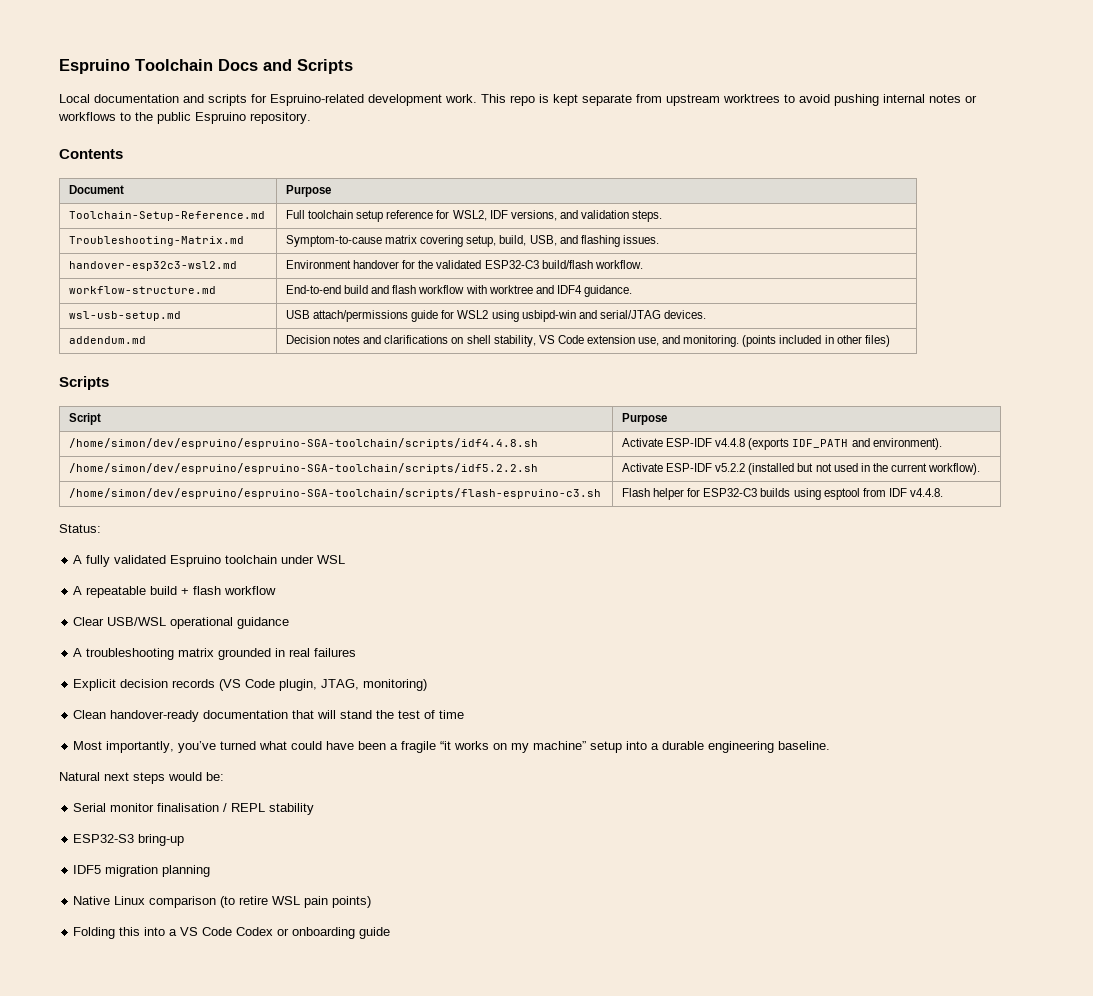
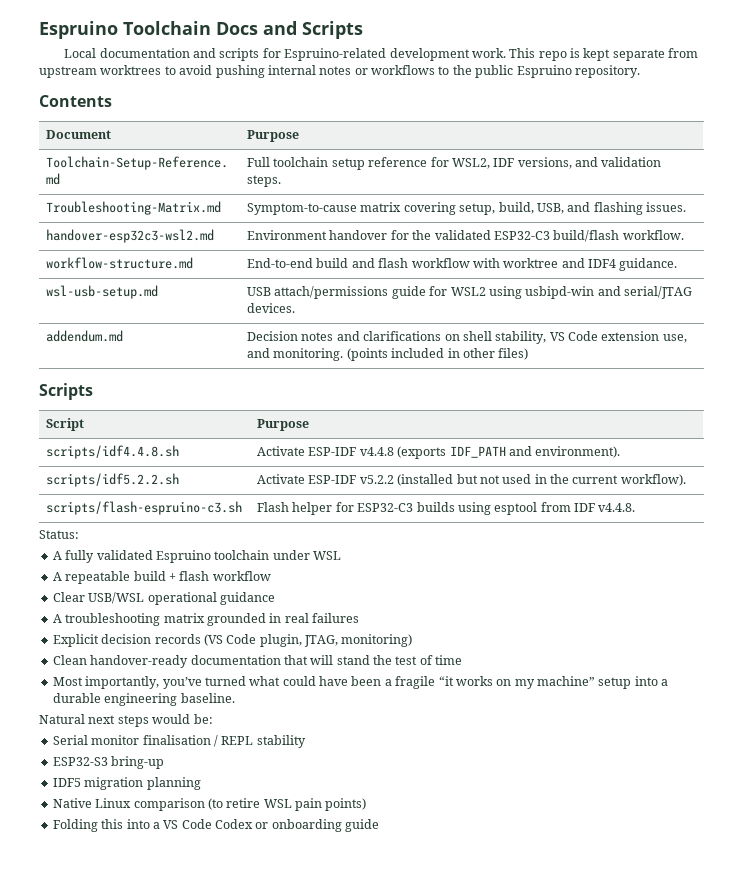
[69,438,539,449] /home/simon/dev/espruino/espruino-SGA-toolchain/scripts/idf4.4.8.sh -> [46,445,180,459] scripts/idf4.4.8.sh
[69,463,539,474] /home/simon/dev/espruino/espruino-SGA-toolchain/scripts/idf5.2.2.sh -> [46,473,180,487] scripts/idf5.2.2.sh
[69,488,602,499] /home/simon/dev/espruino/espruino-SGA-toolchain/scripts/flash-espruino-c3.sh -> [46,501,243,515] scripts/flash-espruino-c3.sh

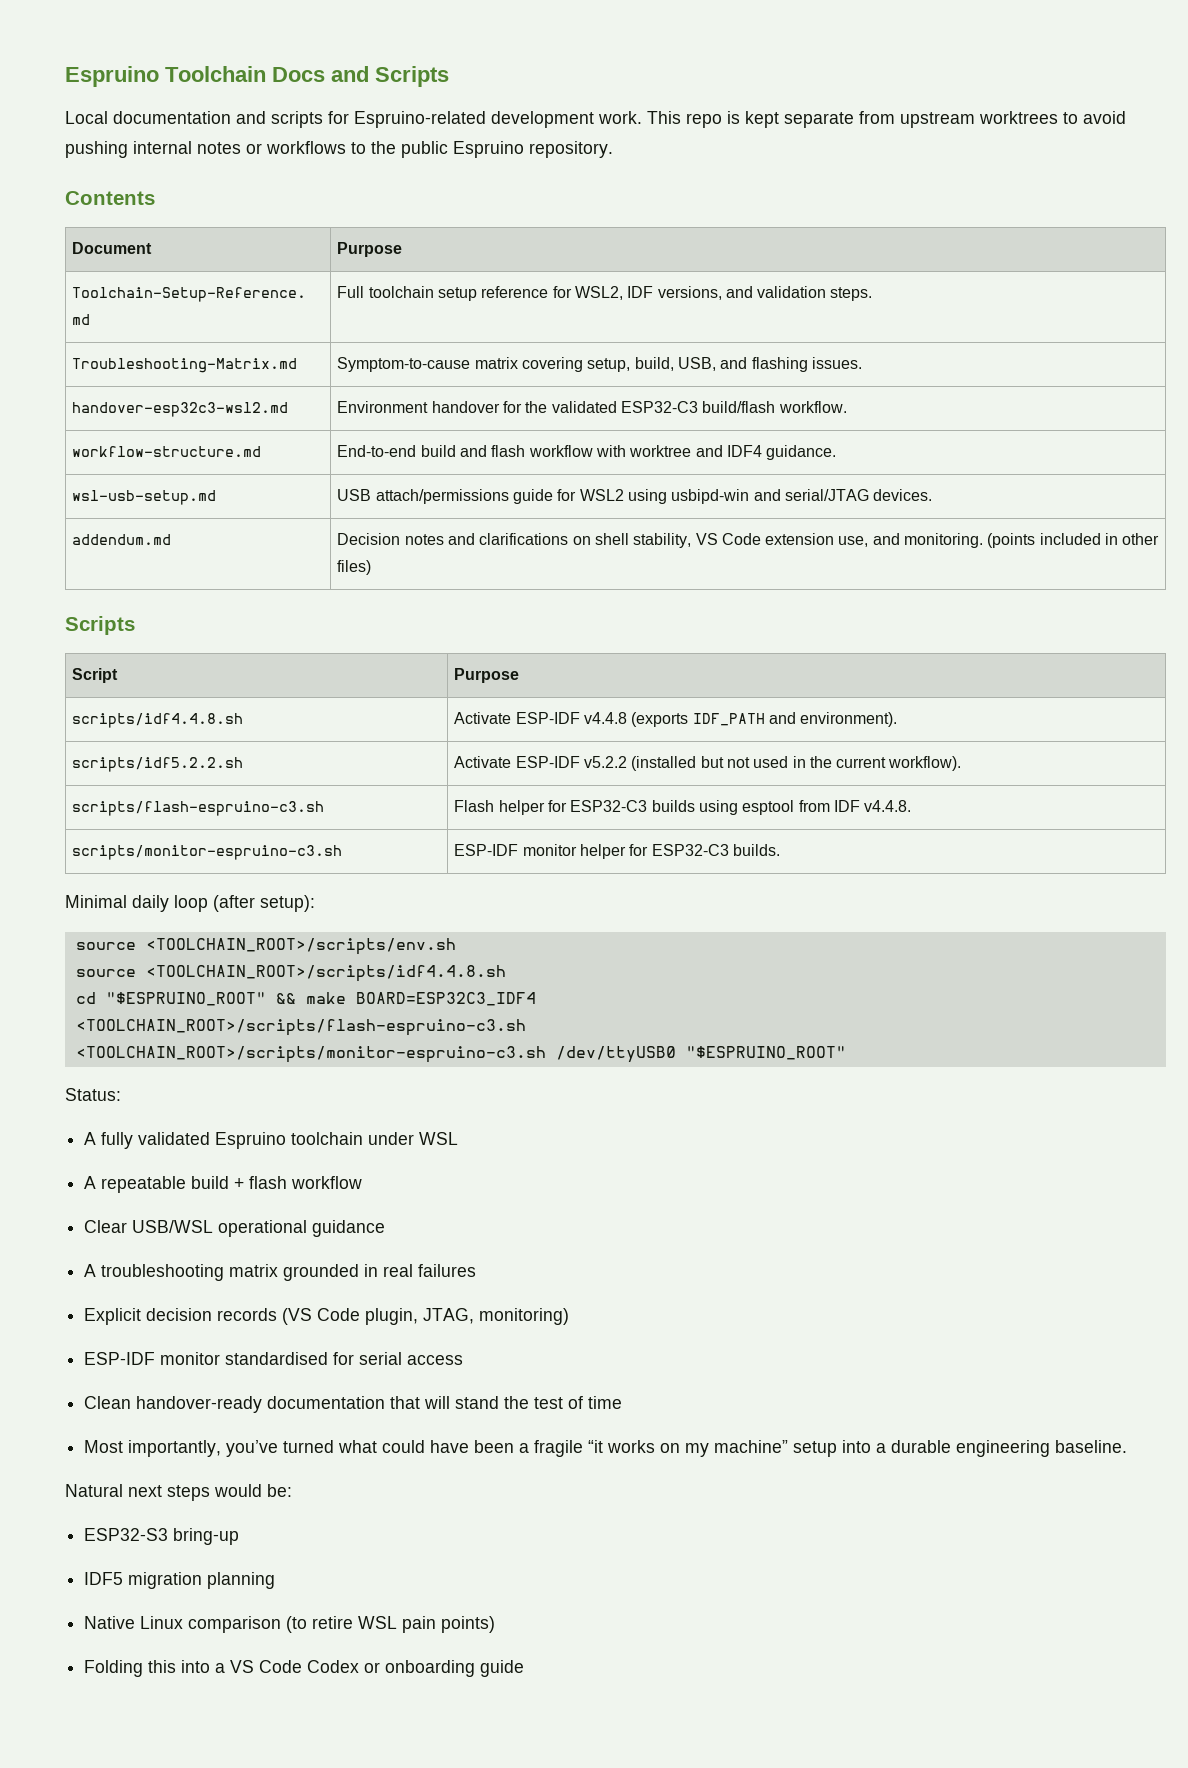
(636, 507) none -> [72,845,343,860] [454,844,780,859] [65,895,315,912] [75,938,456,955] [75,965,506,982] [75,992,536,1006] [75,1019,526,1036] [75,1046,846,1063] // scripts/monitor-espruino-c3.sh | ESP-IDF monitor helper for ESP32-C3 builds. // Minimal daily loop (after setup): // source <TOOLCHAIN_ROOT>/scripts/env.sh // source <TOOLCHAIN_ROOT>/scripts/idf4.4.8.sh // cd "$ESPRUINO_ROOT" && make BOARD=ESP32C3_IDF4 // <TOOLCHAIN_ROOT>/scripts/flash-espruino-c3.sh // <TOOLCHAIN_ROOT>/scripts/monitor-espruino-c3.sh /dev/ttyUSB0 "$ESPRUINO_ROOT"
(413, 640) none -> [84,1352,464,1365] // ESP-IDF monitor standardised for serial access
[52,735,306,748] // Serial monitor finalisation / REPL stability -> (292, 1490) none

